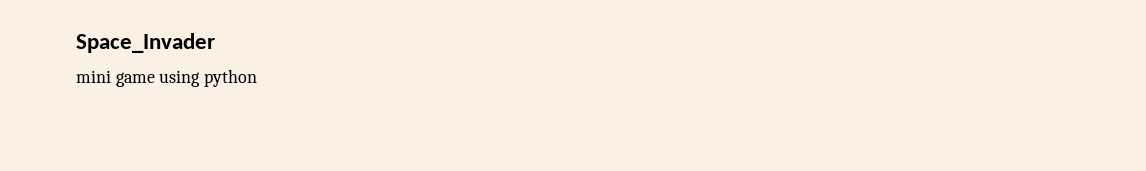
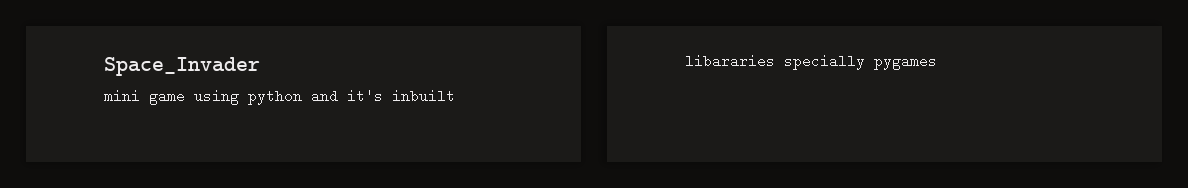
(258, 78) none -> [311,89,455,103] [685,54,937,70] and it's inbuilt libararies specially pygames

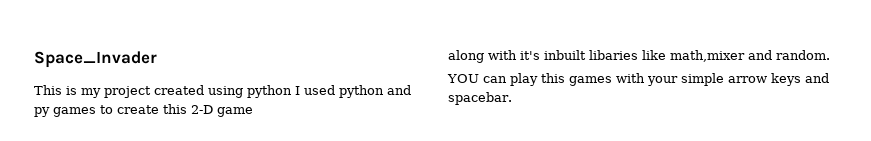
[104,89,455,105] [685,54,937,70] mini game using python and it's inbuilt libararies specially pygames -> [34,85,411,98] [34,104,253,117] [448,50,830,63] [447,73,829,86] [448,92,512,105] This is my project created using python I used python and py games to create this 2-D game // along with it's inbuilt libaries like math,mixer and random. // YOU can play this games with your simple arrow keys and spacebar.

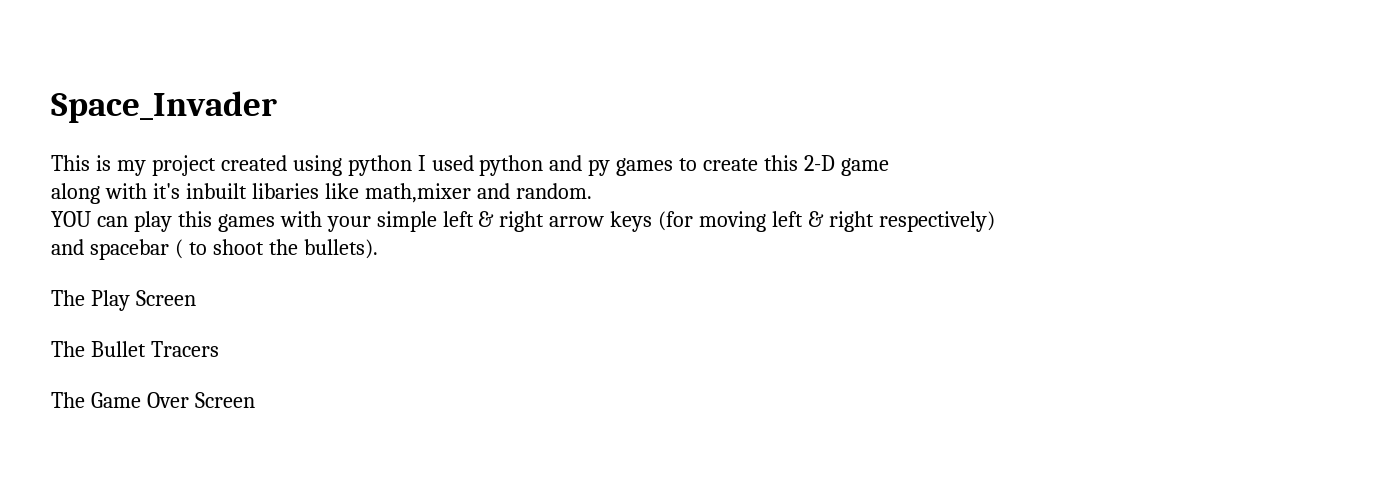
[728,73,829,86] [448,92,512,105] arrow keys and spacebar. -> [442,211,995,232] [51,239,378,260] [51,290,196,311] [51,341,219,357] [51,392,255,408] left & right arrow keys (for moving left & right respectively) // and spacebar ( to shoot the bullets). // The Play Screen // The Bullet Tracers // The Game Over Screen

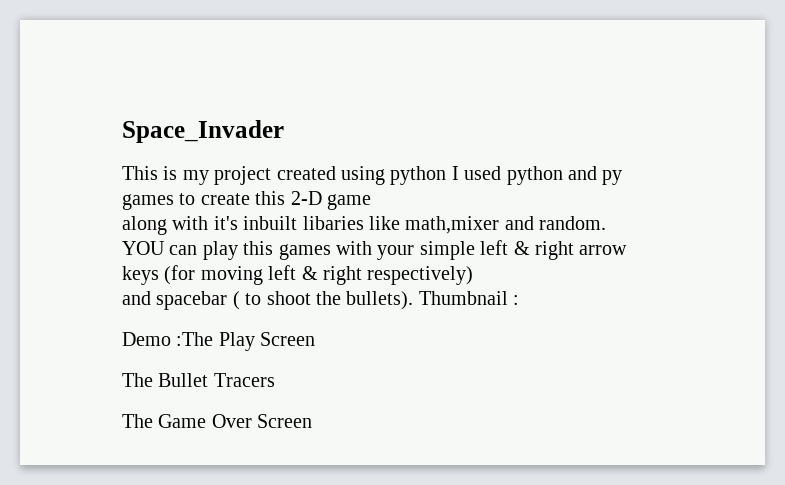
[51,290,85,306] // The -> [418,291,520,305] [122,332,214,346] Thumbnail : // Demo :The

